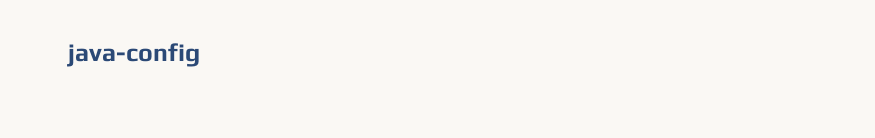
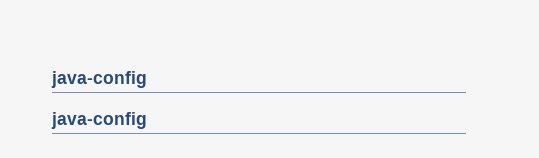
[67,43,200,67] java-config -> [51,71,147,88] [51,112,147,129] java-config // java-config

